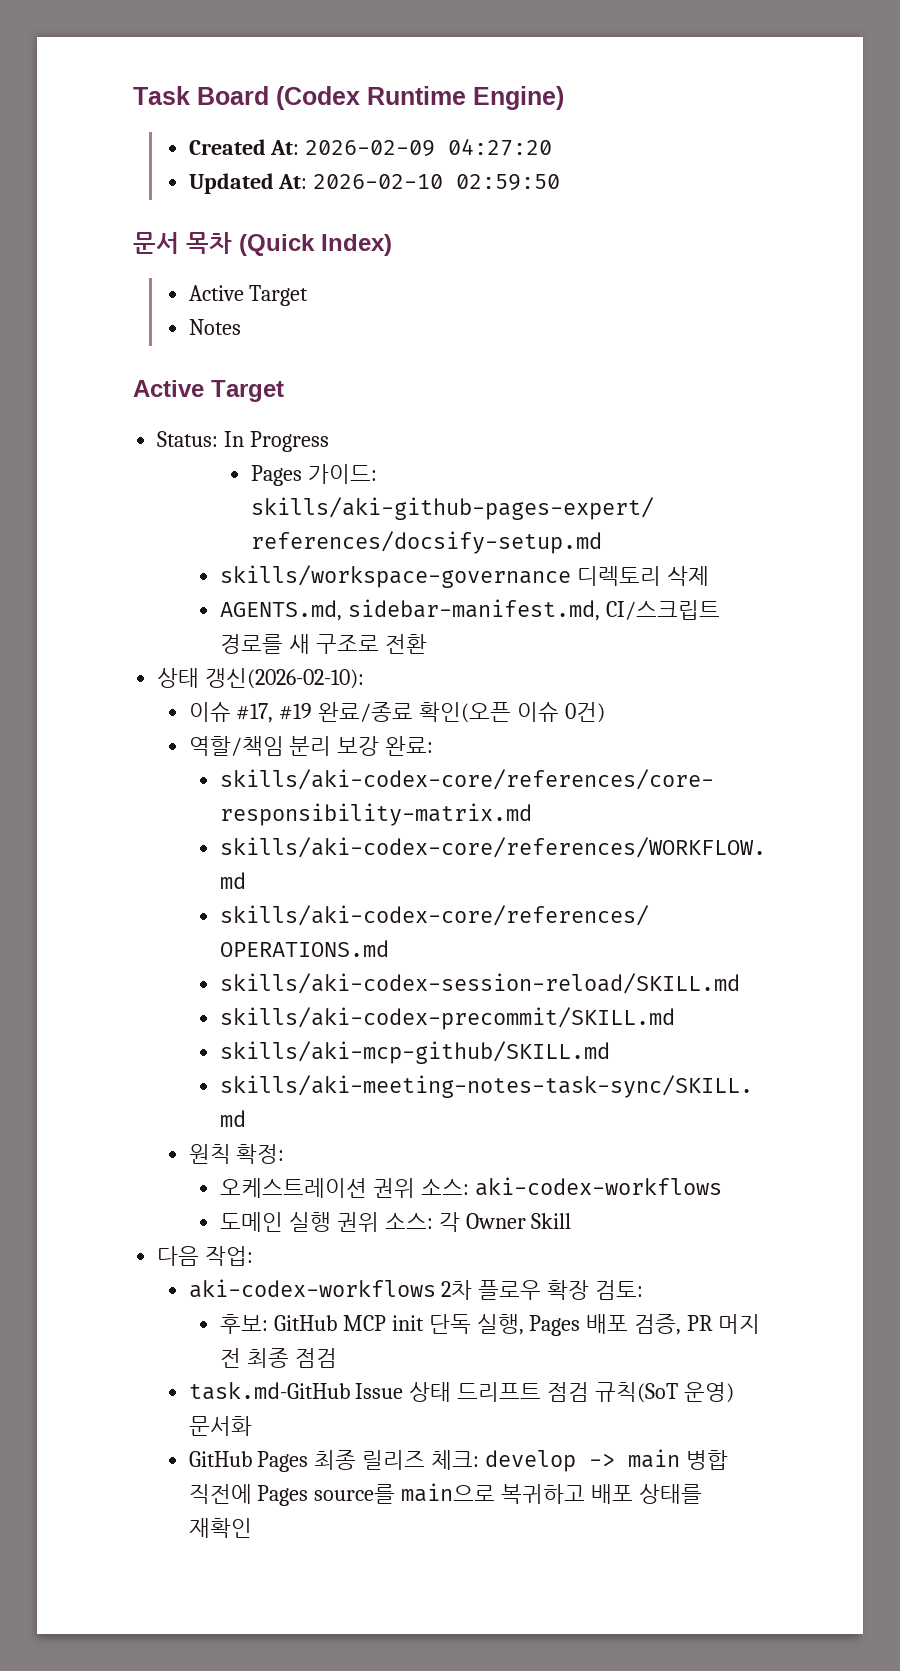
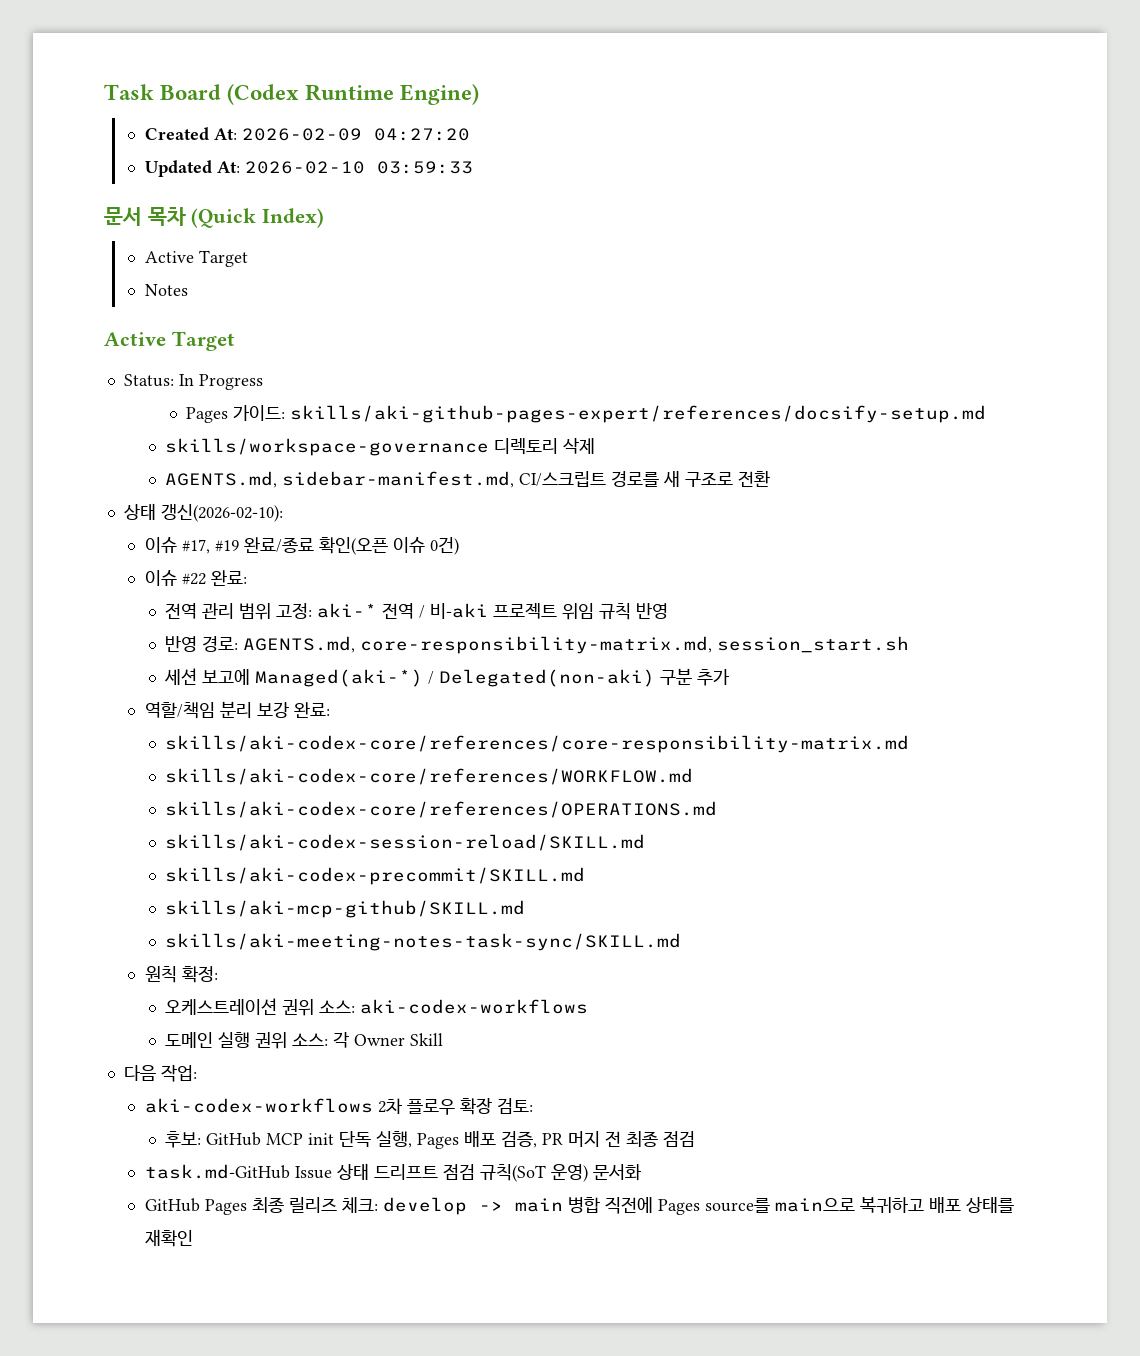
[456,174,561,191] 02:59:50 -> [376,161,473,174] 03:59:33
(606, 712) none -> [144,570,247,586] [165,603,669,620] [165,636,910,654] [164,668,731,687] // 이슈 #22 완료: // 전역 관리 범위 고정: aki-* 전역 / 비-aki 프로젝트 위임 규칙 반영 // 반영 경로: AGENTS.md, core-responsibility-matrix.md, session_start.sh // 세션 보고에 Managed(aki-*) / Delegated(non-aki) 구분 추가

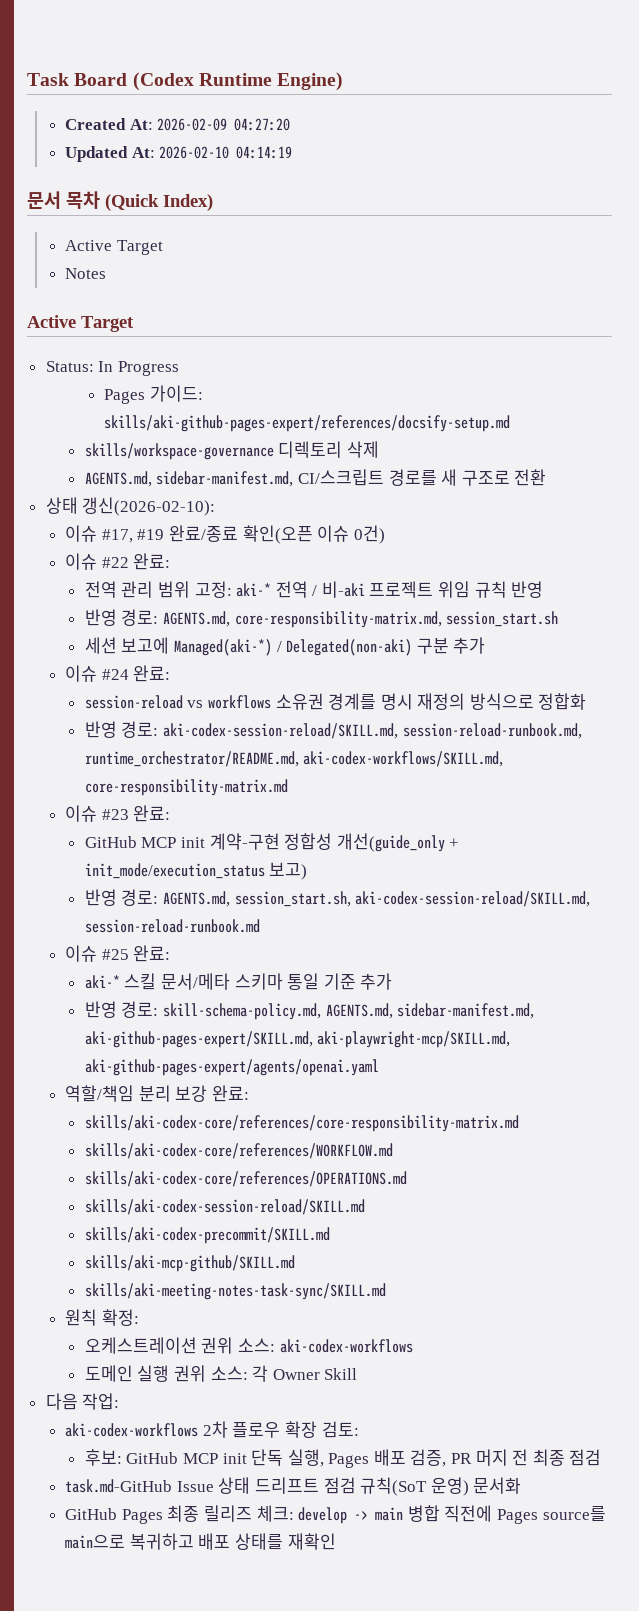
[376,161,473,174] 03:59:33 -> [236,146,293,159] 04:14:19
(731, 677) none -> [65,665,171,682] [84,693,587,710] [84,721,582,739] [84,751,504,767] [84,779,288,796] [65,805,171,822] [84,833,460,852] [84,862,308,880] [84,889,591,907] [84,919,260,933] [65,945,171,962] [84,973,393,990] [84,1001,535,1020] [84,1031,511,1048] [84,1059,379,1076] // 이슈 #24 완료: // session-reload vs workflows 소유권 경계를 명시 재정의 방식으로 정합화 // 반영 경로: aki-codex-session-reload/SKILL.md, session-reload-runbook.md, runtime_orchestrator/README.md, aki-codex-workflows/SKILL.md, core-responsibility-matrix.md // 이슈 #23 완료: // GitHub MCP init 계약-구현 정합성 개선(guide_only + init_mode/execution_status 보고) // 반영 경로: AGENTS.md, session_start.sh, aki-codex-session-reload/SKILL.md, session-reload-runbook.md // 이슈 #25 완료: // aki-* 스킬 문서/메타 스키마 통일 기준 추가 // 반영 경로: skill-schema-policy.md, AGENTS.md, sidebar-manifest.md, aki-github-pages-expert/SKILL.md, aki-playwright-mcp/SKILL.md, aki-github-pages-expert/agents/openai.yaml

